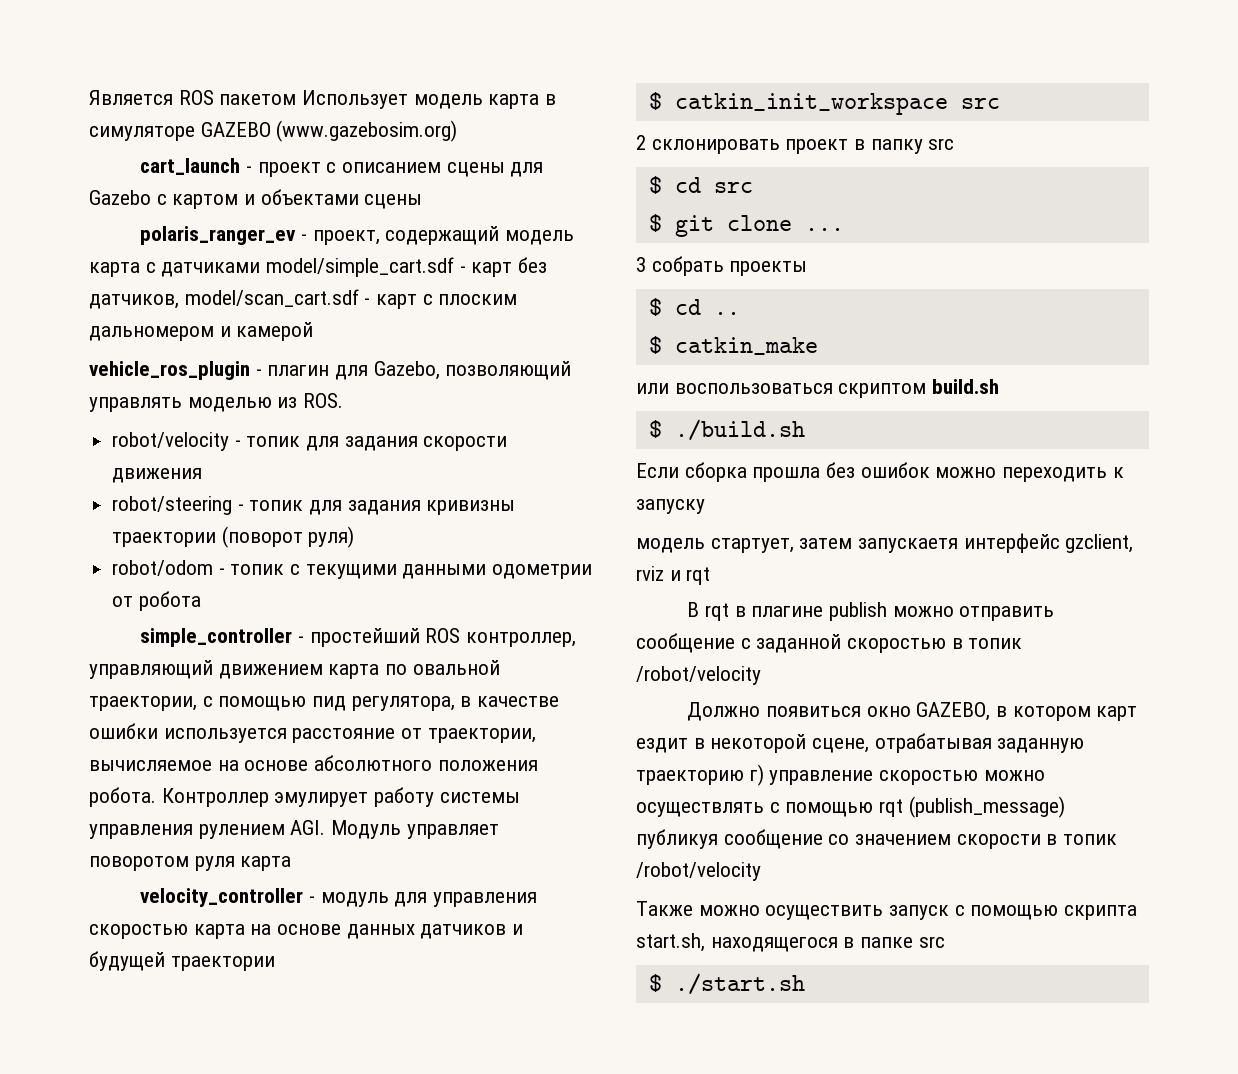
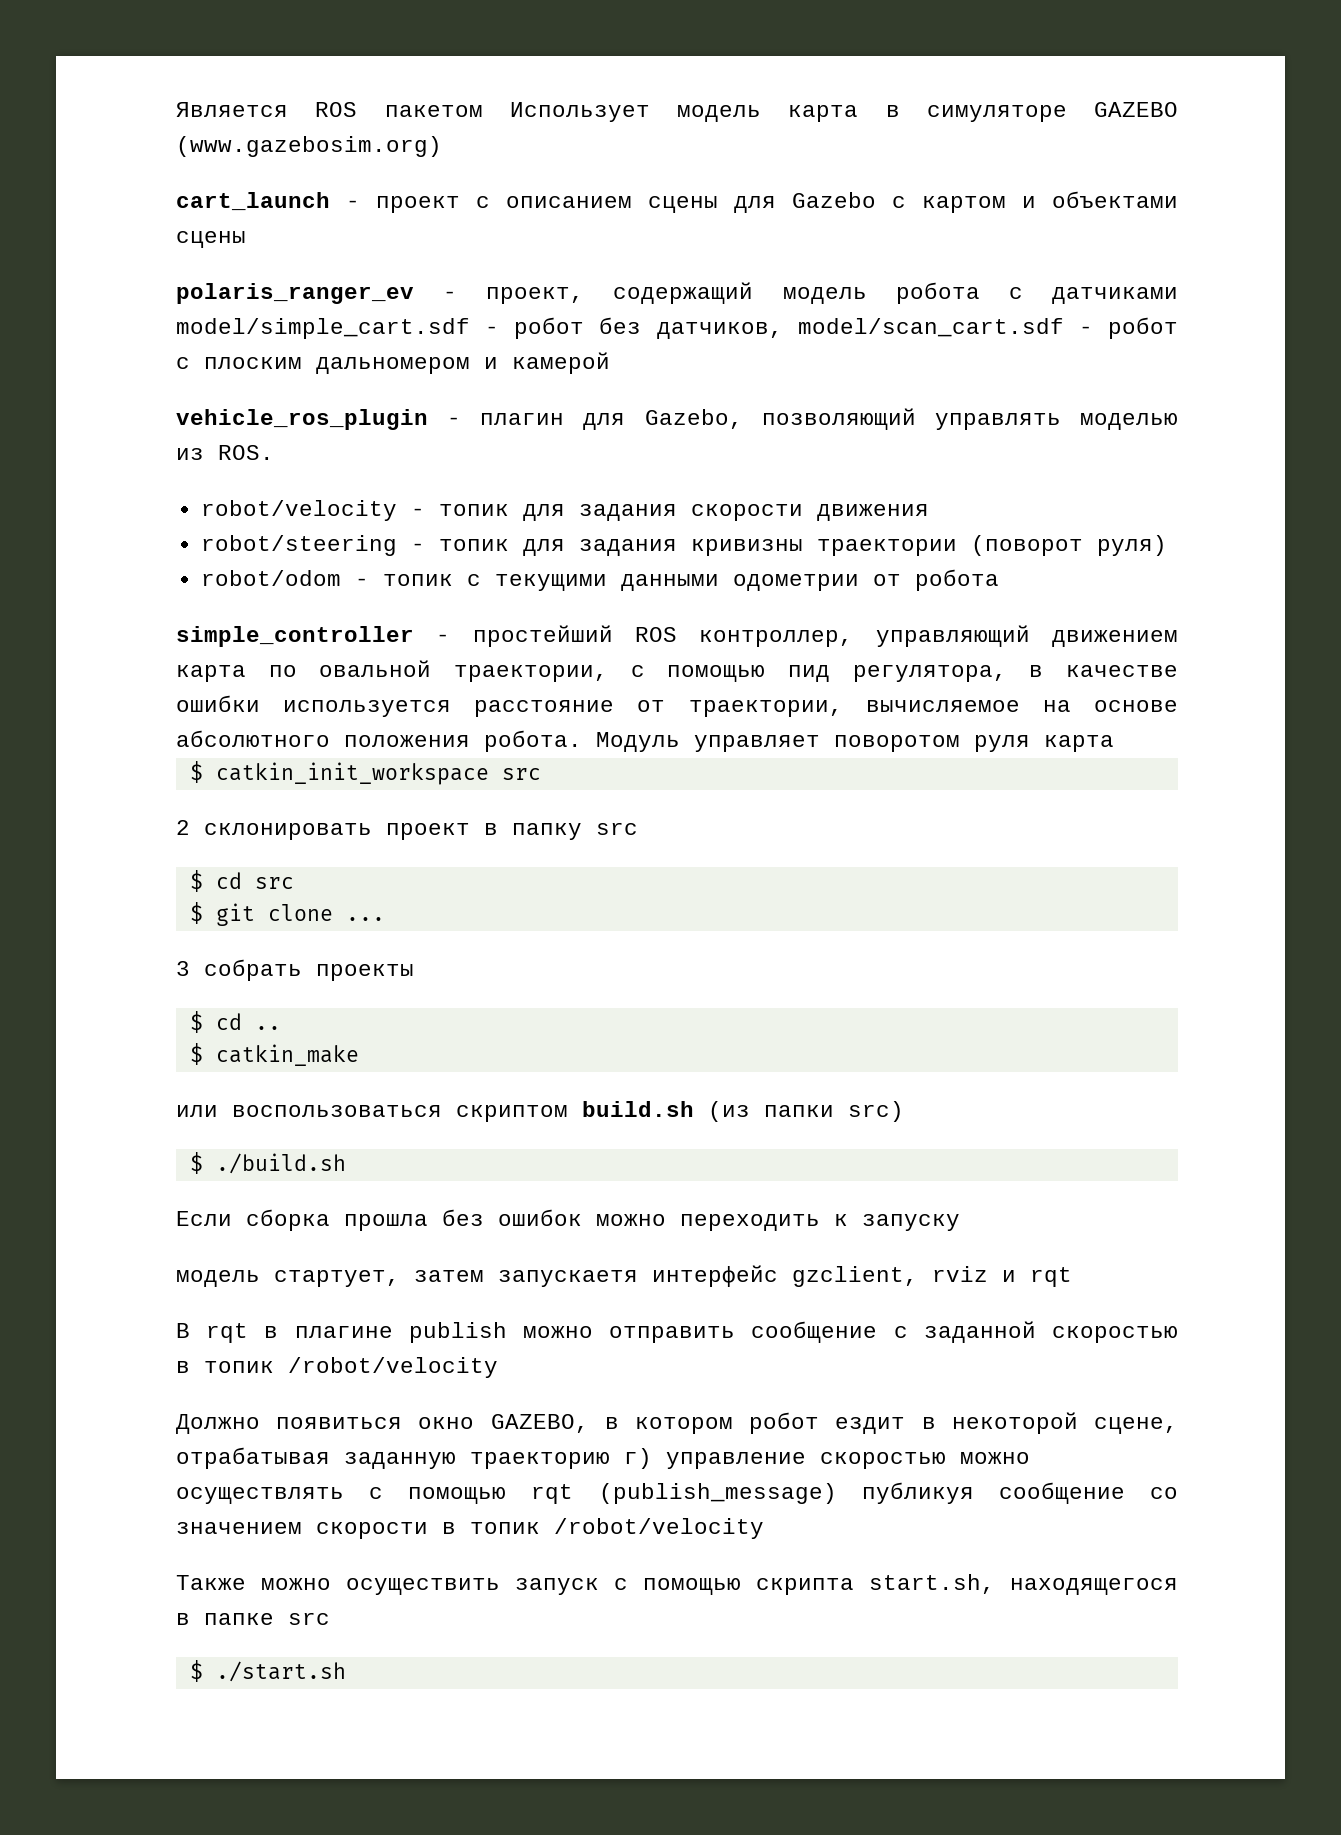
[89,262,140,277] карта -> [895,282,980,304] робота
[471,262,513,277] карт -> [514,317,585,339] робот
[376,294,418,309] карт -> [1108,317,1178,339] робот
[161,787,520,807] [89,820,326,839] Контроллер эмулирует работу системы управления рулением AGI. -> (582, 741) none
[140,888,537,907] [89,924,524,939] [89,951,275,971] // velocity_controller - модуль для управления скоростью карта на основе данных датчиков и будущей траектории -> (1114, 743) none
(1000, 386) none -> [708,1101,904,1122] (из папки src)
[1096,706,1138,721] карт -> [749,1412,820,1434] робот

